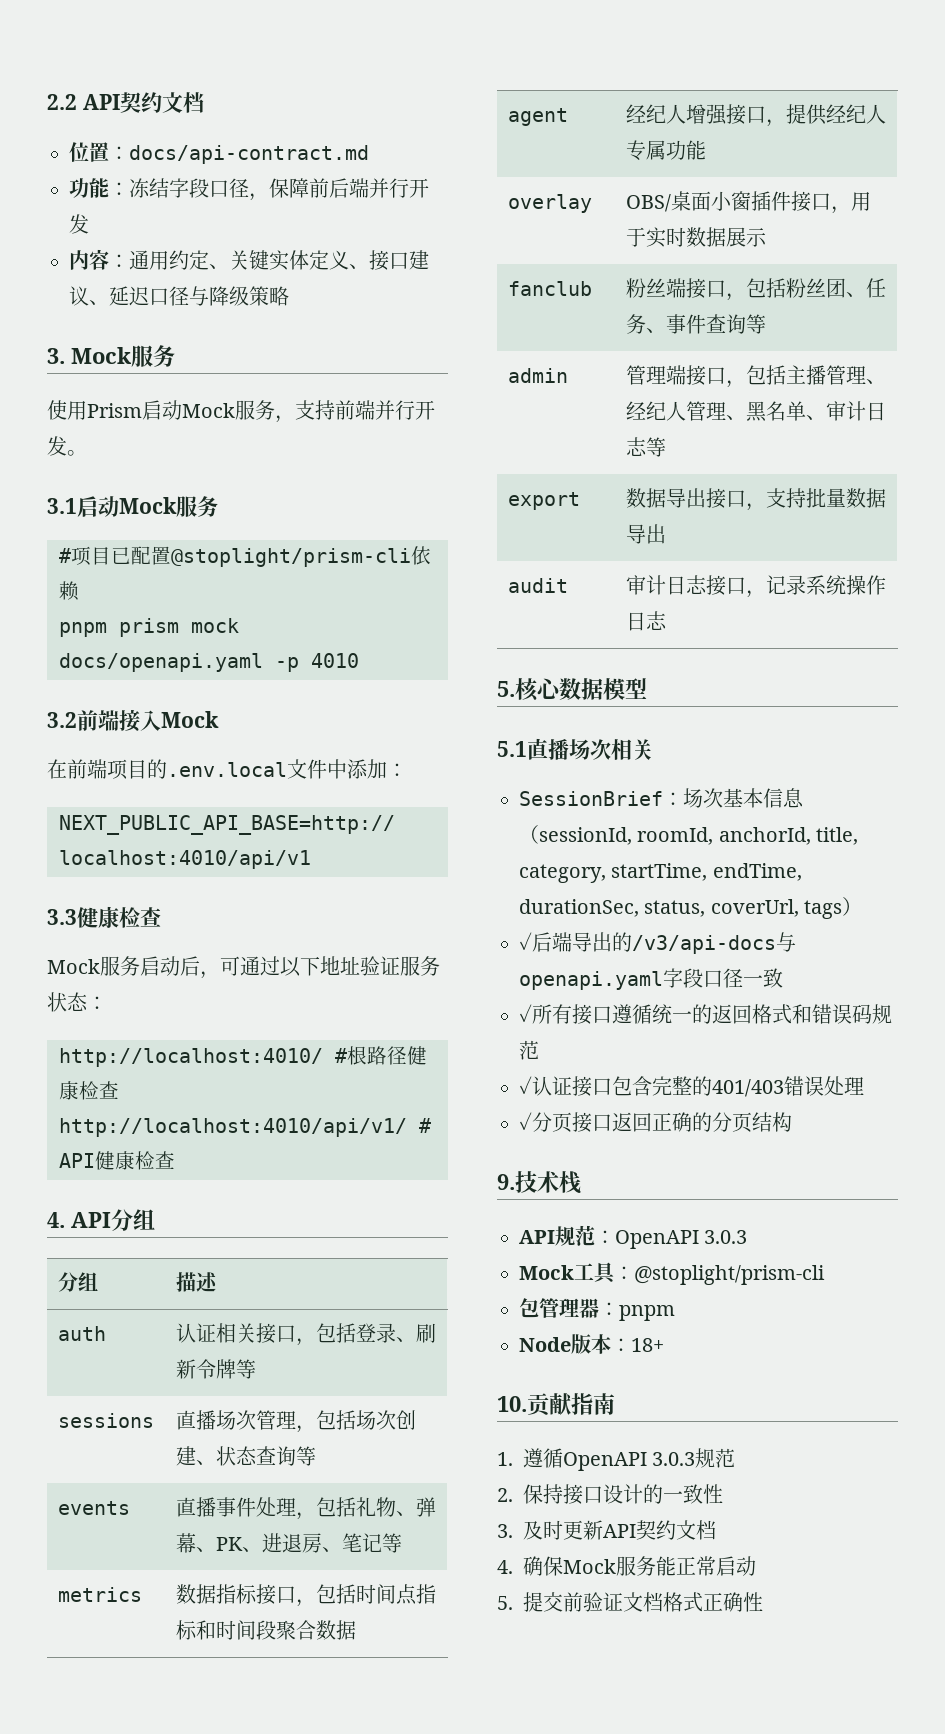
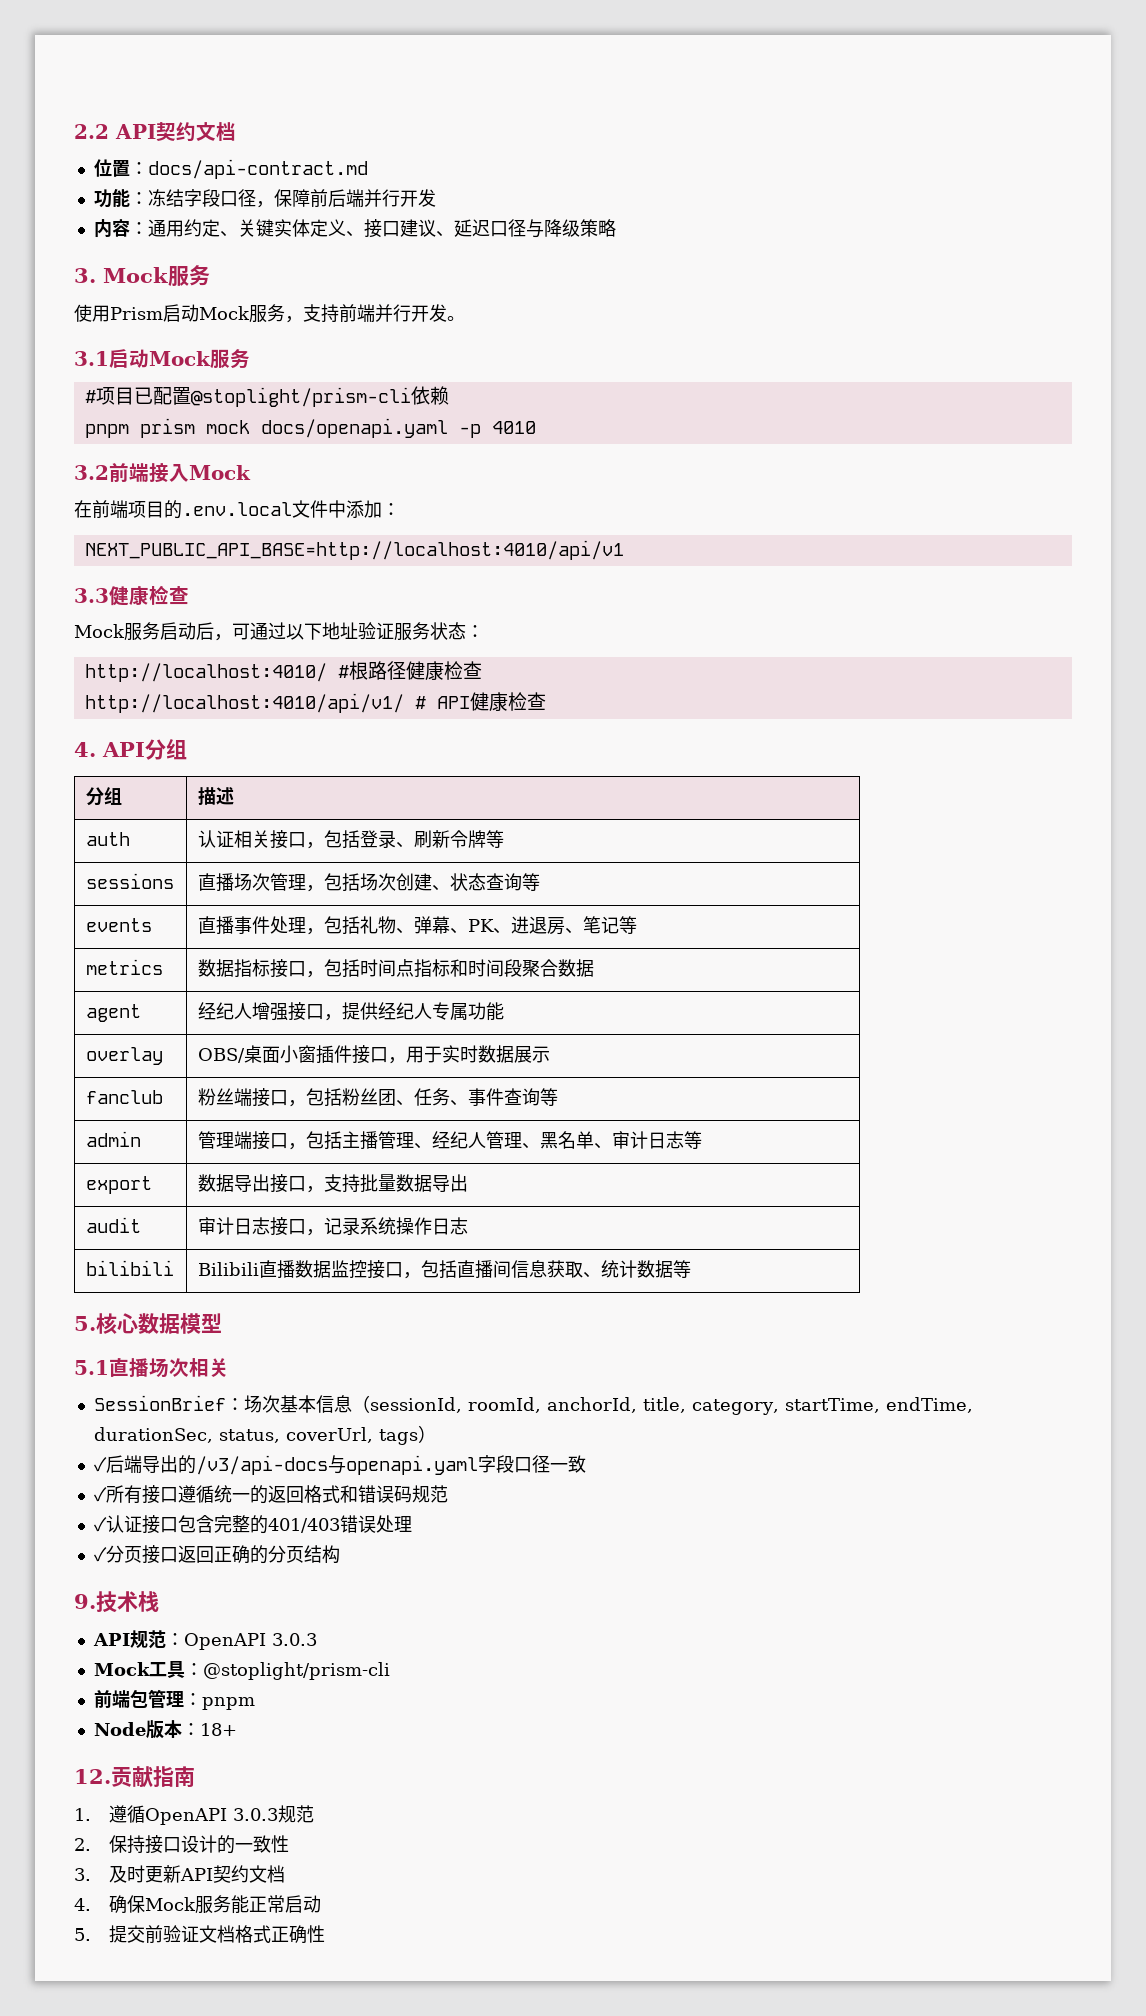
(667, 620) none -> [85,1260,174,1276] [197,1260,691,1279] // bilibili | Bilibili直播数据监控接口，包括直播间信息获取、统计数据等
[519,1298,599,1318] 包管理器 -> [93,1689,184,1709] 前端包管理
[497,1396,527,1412] 10. -> [74,1769,111,1784] 12.

